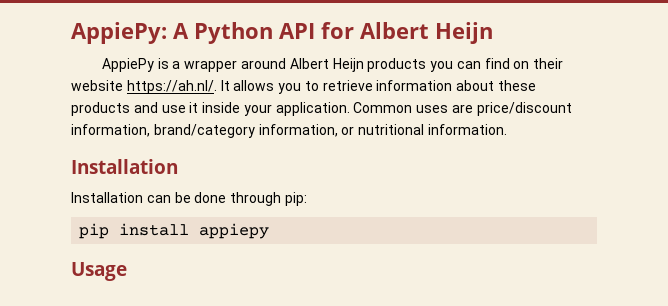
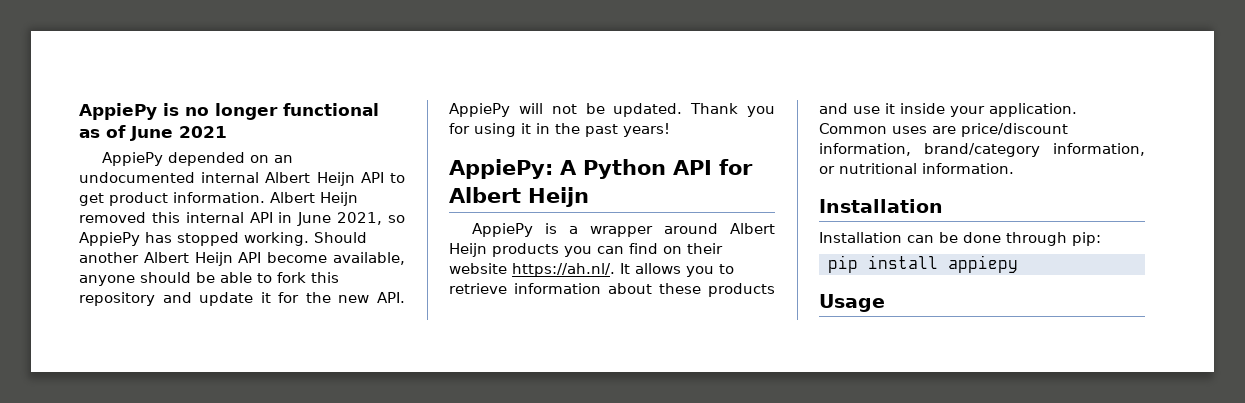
(71, 33) none -> [79,103,379,120] [79,125,227,141] [102,152,294,166] [79,172,405,186] [79,192,358,206] [79,212,405,226] [79,232,367,246] [79,252,405,266] [79,272,339,286] [79,292,405,306] [449,103,775,117] [449,123,670,137] AppiePy is no longer functional as of June 2021 // AppiePy depended on an undocumented internal Albert Heijn API to get product information. Albert Heijn removed this internal API in June 2021, so AppiePy has stopped working. Should another Albert Heijn API become available, anyone should be able to fork this repository and update it for the new API. AppiePy will not be updated. Thank you for using it in the past years! //

